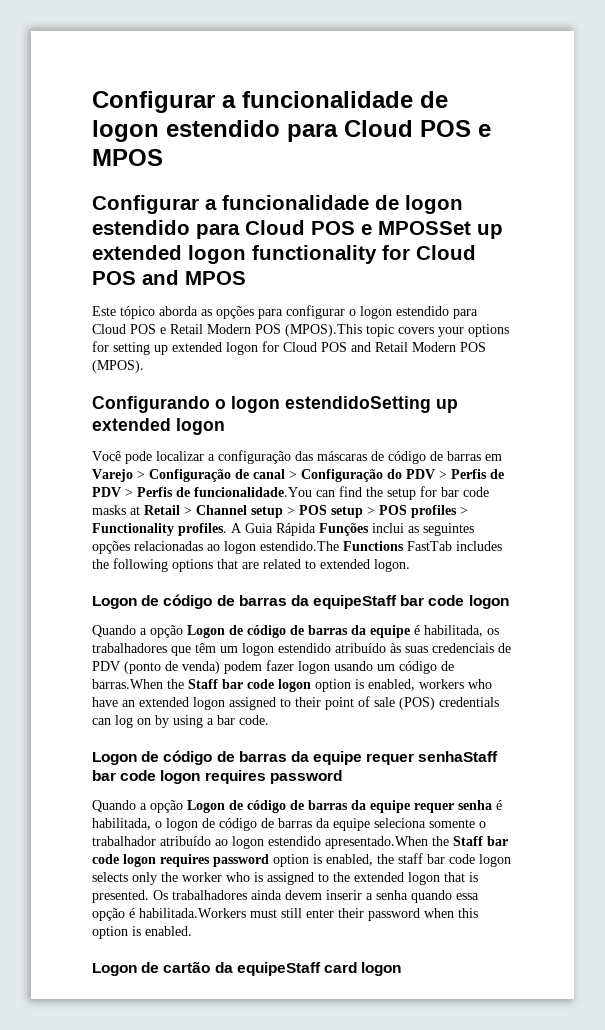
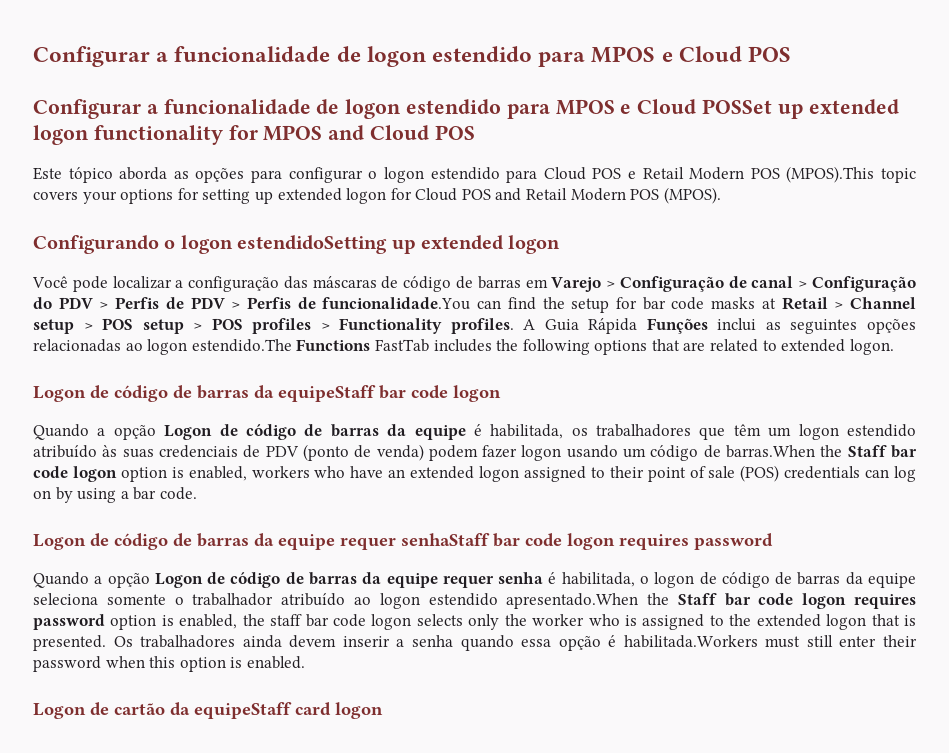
[92,91,448,113] [92,120,491,142] [92,149,163,166] [92,195,463,214] [92,220,471,239] Configurar a funcionalidade de logon estendido para Cloud POS e MPOS // Configurar a funcionalidade de logon estendido para Cloud POS e MPOSSet -> [33,46,792,67] [33,99,773,119] Configurar a funcionalidade de logon estendido para MPOS e Cloud POS // Configurar a funcionalidade de logon estendido para MPOS e Cloud POSSet
[416,245,476,260] [92,270,246,285] Cloud POS and MPOS -> [263,125,475,141] MPOS and Cloud POS

